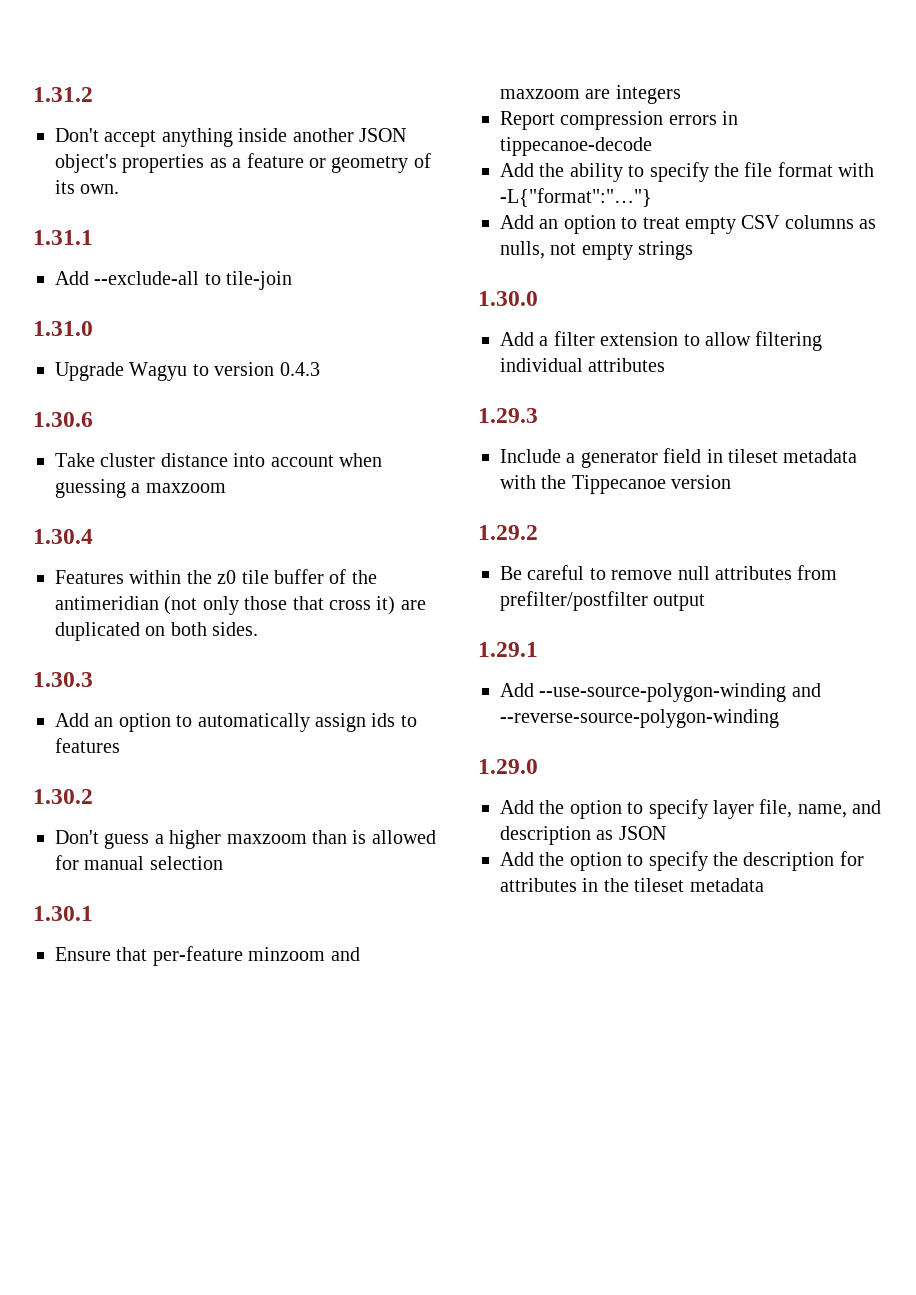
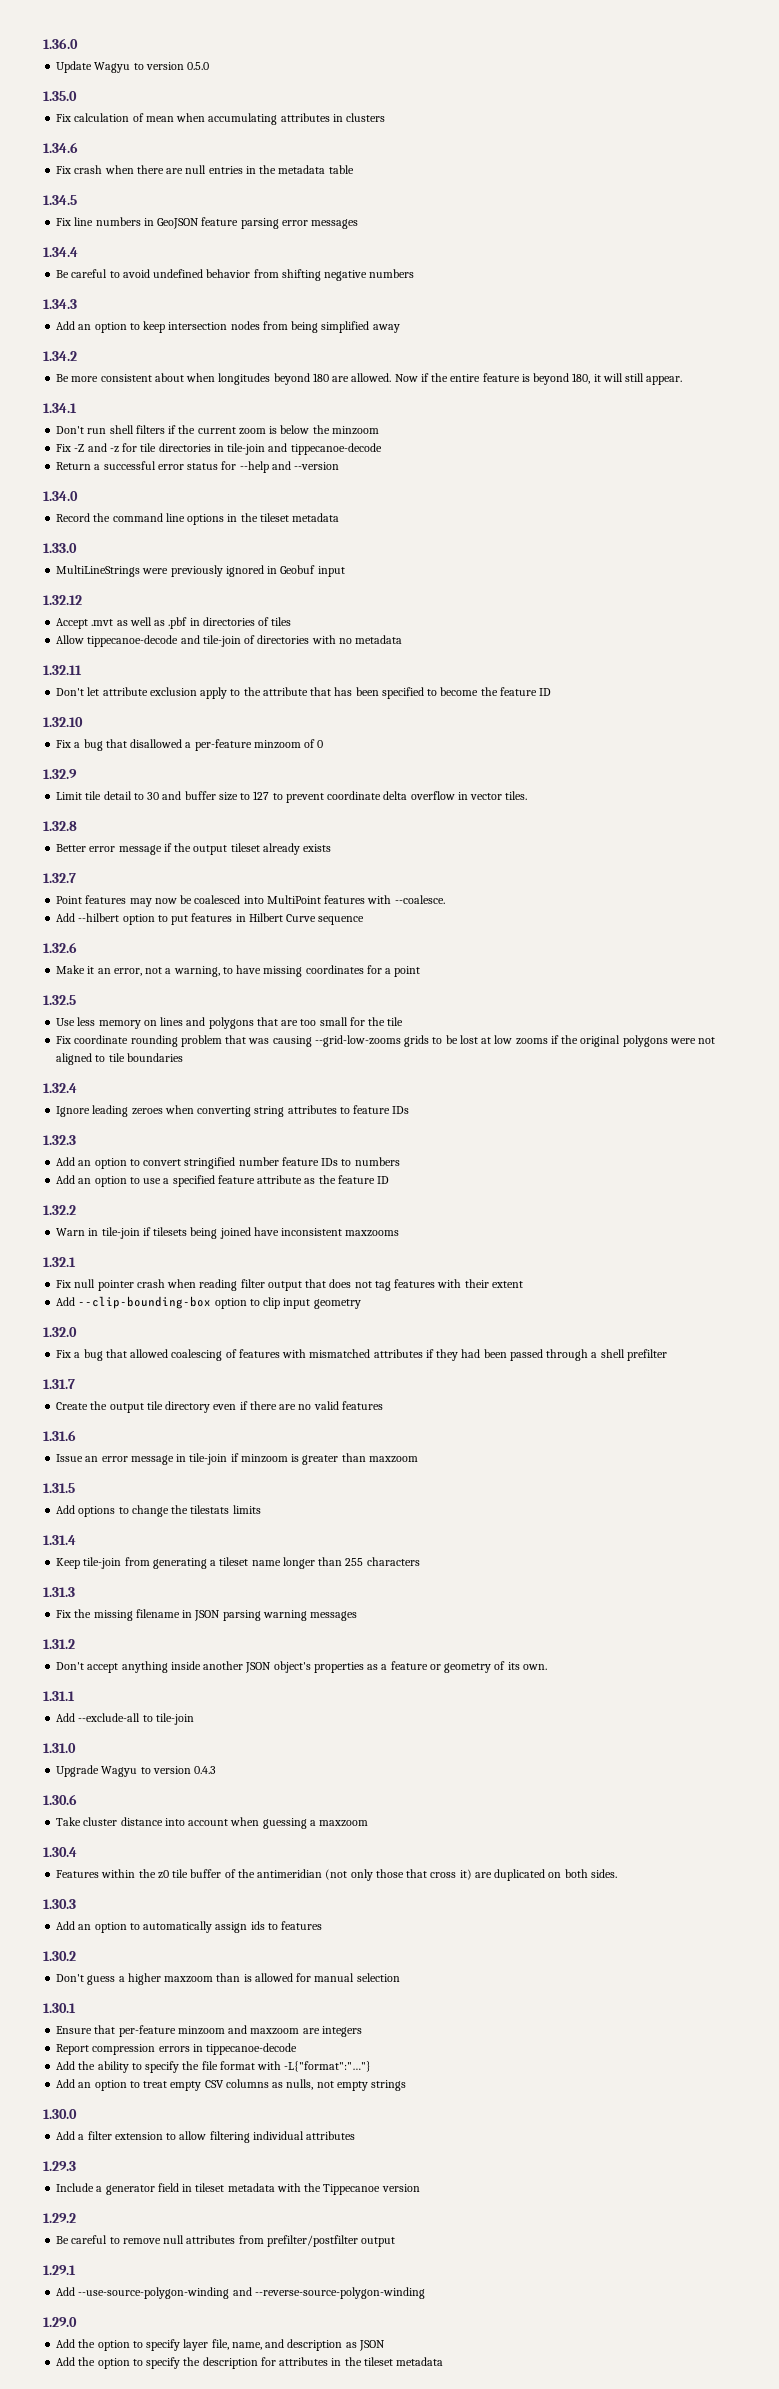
(33, 94) none -> [43,38,78,49] [56,61,210,73] [43,91,77,101] [56,113,386,125] [43,142,78,153] [56,165,354,174] [43,195,77,205] [56,217,359,229] [43,247,78,257] [56,269,415,281] [43,299,77,309] [56,321,400,333] [43,351,77,361] [56,373,683,385] [43,403,77,413] [56,425,379,435] [56,443,382,455] [56,461,340,473] [43,491,78,501] [56,513,340,525] [43,543,77,553] [56,565,345,577] [43,595,82,605] [56,617,292,629] [56,635,403,647] [43,665,82,675] [56,687,552,699] [43,717,83,727] [56,739,324,751] [43,769,77,779] [56,791,528,803] [43,821,77,831] [56,843,332,855] [43,873,76,883] [56,895,445,907] [56,913,365,925] [43,942,77,953] [56,965,421,977] [43,995,76,1005] [56,1017,404,1029] [56,1035,716,1047] [56,1053,183,1065] [43,1083,77,1093] [56,1105,410,1117] [43,1135,76,1145] [56,1157,400,1169] [56,1175,390,1187] [43,1205,76,1215] [56,1227,400,1239] [43,1257,76,1267] [56,1279,523,1291] [56,1296,361,1309] [43,1327,77,1337] [56,1349,667,1361] [43,1379,75,1389] [56,1401,383,1413] [43,1430,76,1441] [56,1453,418,1465] [43,1483,75,1493] [56,1505,261,1517] [43,1535,76,1545] [56,1557,420,1569] [43,1587,75,1597] [56,1609,358,1621] 1.36.0 // Update Wagyu to version 0.5.0 // 1.35.0 // Fix calculation of mean when accumulating attributes in clusters // 1.34.6 // Fix crash when there are null entries in the metadata table // 1.34.5 // Fix line numbers in GeoJSON feature parsing error messages // 1.34.4 // Be careful to avoid undefined behavior from shifting negative numbers // 1.34.3 // Add an option to keep intersection nodes from being simplified away // 1.34.2 // Be more consistent about when longitudes beyond 180 are allowed. Now if the entire feature is beyond 180, it will still appear. // 1.34.1 // Don't run shell filters if the current zoom is below the minzoom // Fix -Z and -z for tile directories in tile-join and tippecanoe-decode // Return a successful error status for --help and --version // 1.34.0 // Record the command line options in the tileset metadata // 1.33.0 // MultiLineStrings were previously ignored in Geobuf input // 1.32.12 // Accept .mvt as well as .pbf in directories of tiles // Allow tippecanoe-decode and tile-join of directories with no metadata // 1.32.11 // Don't let attribute exclusion apply to the attribute that has been specified to become the feature ID // 1.32.10 // Fix a bug that disallowed a per-feature minzoom of 0 // 1.32.9 // Limit tile detail to 30 and buffer size to 127 to prevent coordinate delta overflow in vector tiles. // 1.32.8 // Better error message if the output tileset already exists // 1.32.7 // Point features may now be coalesced into MultiPoint features with --coalesce. // Add --hilbert option to put features in Hilbert Curve sequence // 1.32.6 // Make it an error, not a warning, to have missing coordinates for a point // 1.32.5 // Use less memory on lines and polygons that are too small for the tile // Fix coordinate rounding problem that was causing --grid-low-zooms grids to be lost at low zooms if the original polygons were not aligned to tile boundaries // 1.32.4 // Ignore leading zeroes when converting string attributes to feature IDs // 1.32.3 // Add an option to convert stringified number feature IDs to numbers // Add an option to use a specified feature attribute as the feature ID // 1.32.2 // Warn in tile-join if tilesets being joined have inconsistent maxzooms // 1.32.1 // Fix null pointer crash when reading filter output that does not tag features with their extent // Add --clip-bounding-box option to clip input geometry // 1.32.0 // Fix a bug that allowed coalescing of features with mismatched attributes if they had been passed through a shell prefilter // 1.31.7 // Create the output tile directory even if there are no valid features // 1.31.6 // Issue an error message in tile-join if minzoom is greater than maxzoom // 1.31.5 // Add options to change the tilestats limits // 1.31.4 // Keep tile-join from generating a tileset name longer than 255 characters // 1.31.3 // Fix the missing filename in JSON parsing warning messages //

